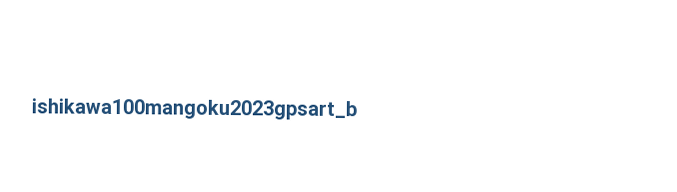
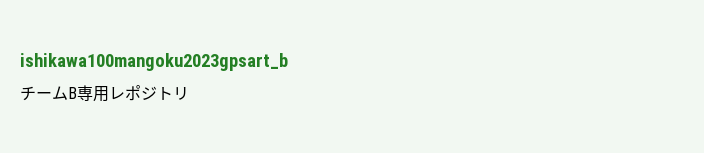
(357, 109) none -> [20,85,189,102] // チームB専用レポジトリ

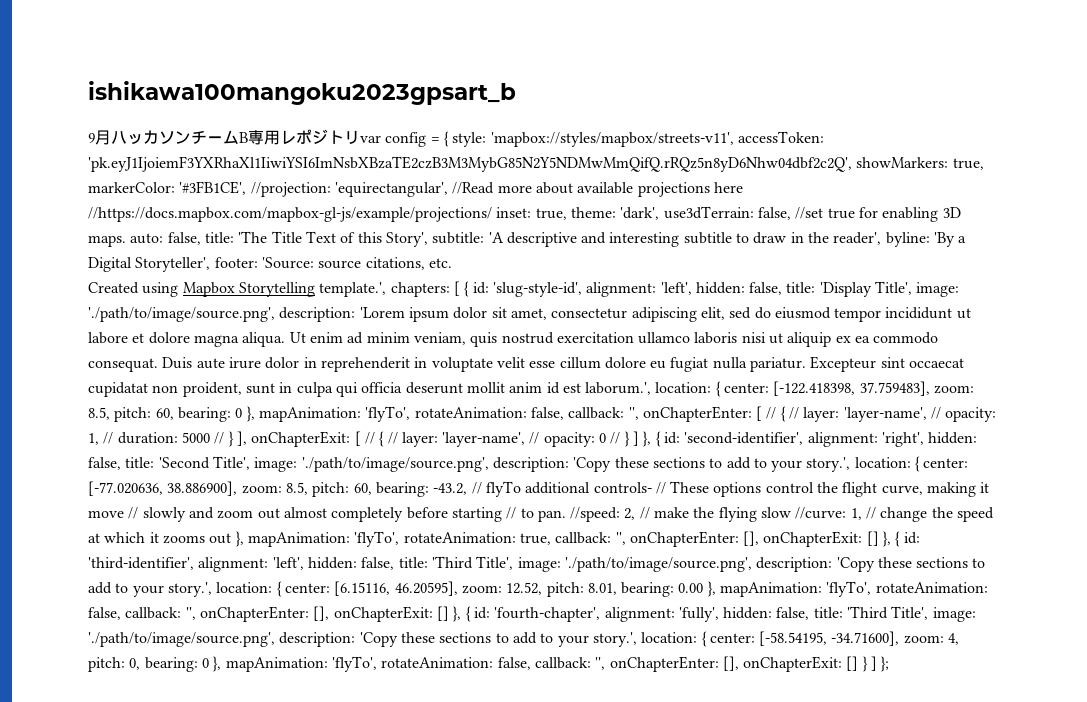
(288, 62) none -> [88,130,191,145] 9月ハッカソン
(189, 93) none -> [360,131,824,147] [88,156,984,172] [88,181,743,197] [88,206,961,222] [88,231,967,247] [88,257,452,272] [88,281,960,297] [88,307,971,322] [88,332,939,347] [88,356,965,372] [88,381,975,397] [88,406,997,422] [88,431,978,447] [88,456,969,472] [88,481,990,497] [88,507,995,522] [88,531,920,547] [88,556,986,572] [88,581,988,597] [88,606,976,622] [88,631,960,647] [88,656,890,672] var config = { style: 'mapbox://styles/mapbox/streets-v11', accessToken: 'pk.eyJ1IjoiemF3YXRhaXl1IiwiYSI6ImNsbXBzaTE2czB3M3MybG85N2Y5NDMwMmQifQ.rRQz5n8yD6Nhw04dbf2c2Q', showMarkers: true, markerColor: '#3FB1CE', //projection: 'equirectangular', //Read more about available projections here //https://docs.mapbox.com/mapbox-gl-js/example/projections/ inset: true, theme: 'dark', use3dTerrain: false, //set true for enabling 3D maps. auto: false, title: 'The Title Text of this Story', subtitle: 'A descriptive and interesting subtitle to draw in the reader', byline: 'By a Digital Storyteller', footer: 'Source: source citations, etc. // Created using Mapbox Storytelling template.', chapters: [ { id: 'slug-style-id', alignment: 'left', hidden: false, title: 'Display Title', image: './path/to/image/source.png', description: 'Lorem ipsum dolor sit amet, consectetur adipiscing elit, sed do eiusmod tempor incididunt ut labore et dolore magna aliqua. Ut enim ad minim veniam, quis nostrud exercitation ullamco laboris nisi ut aliquip ex ea commodo consequat. Duis aute irure dolor in reprehenderit in voluptate velit esse cillum dolore eu fugiat nulla pariatur. Excepteur sint occaecat cupidatat non proident, sunt in culpa qui officia deserunt mollit anim id est laborum.', location: { center: [-122.418398, 37.759483], zoom: 8.5, pitch: 60, bearing: 0 }, mapAnimation: 'flyTo', rotateAnimation: false, callback: '', onChapterEnter: [ // { // layer: 'layer-name', // opacity: 1, // duration: 5000 // } ], onChapterExit: [ // { // layer: 'layer-name', // opacity: 0 // } ] }, { id: 'second-identifier', alignment: 'right', hidden: false, title: 'Second Title', image: './path/to/image/source.png', description: 'Copy these sections to add to your story.', location: { center: [-77.020636, 38.886900], zoom: 8.5, pitch: 60, bearing: -43.2, // flyTo additional controls- // These options control the flight curve, making it move // slowly and zoom out almost completely before starting // to pan. //speed: 2, // make the flying slow //curve: 1, // change the speed at which it zooms out }, mapAnimation: 'flyTo', rotateAnimation: true, callback: '', onChapterEnter: [], onChapterExit: [] }, { id: 'third-identifier', alignment: 'left', hidden: false, title: 'Third Title', image: './path/to/image/source.png', description: 'Copy these sections to add to your story.', location: { center: [6.15116, 46.20595], zoom: 12.52, pitch: 8.01, bearing: 0.00 }, mapAnimation: 'flyTo', rotateAnimation: false, callback: '', onChapterEnter: [], onChapterExit: [] }, { id: 'fourth-chapter', alignment: 'fully', hidden: false, title: 'Third Title', image: './path/to/image/source.png', description: 'Copy these sections to add to your story.', location: { center: [-58.54195, -34.71600], zoom: 4, pitch: 0, bearing: 0 }, mapAnimation: 'flyTo', rotateAnimation: false, callback: '', onChapterEnter: [], onChapterExit: [] } ] };

